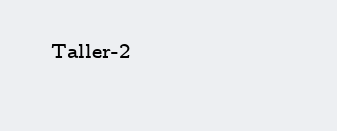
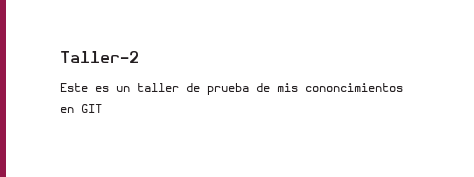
(131, 51) none -> [60,83,403,95] [60,104,102,113] // Este es un taller de prueba de mis cononcimientos en GIT

